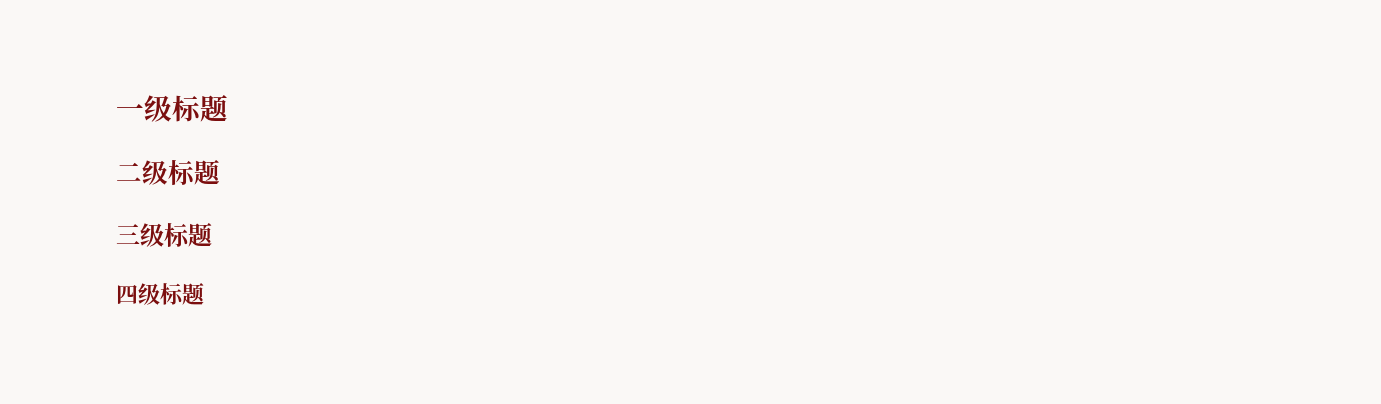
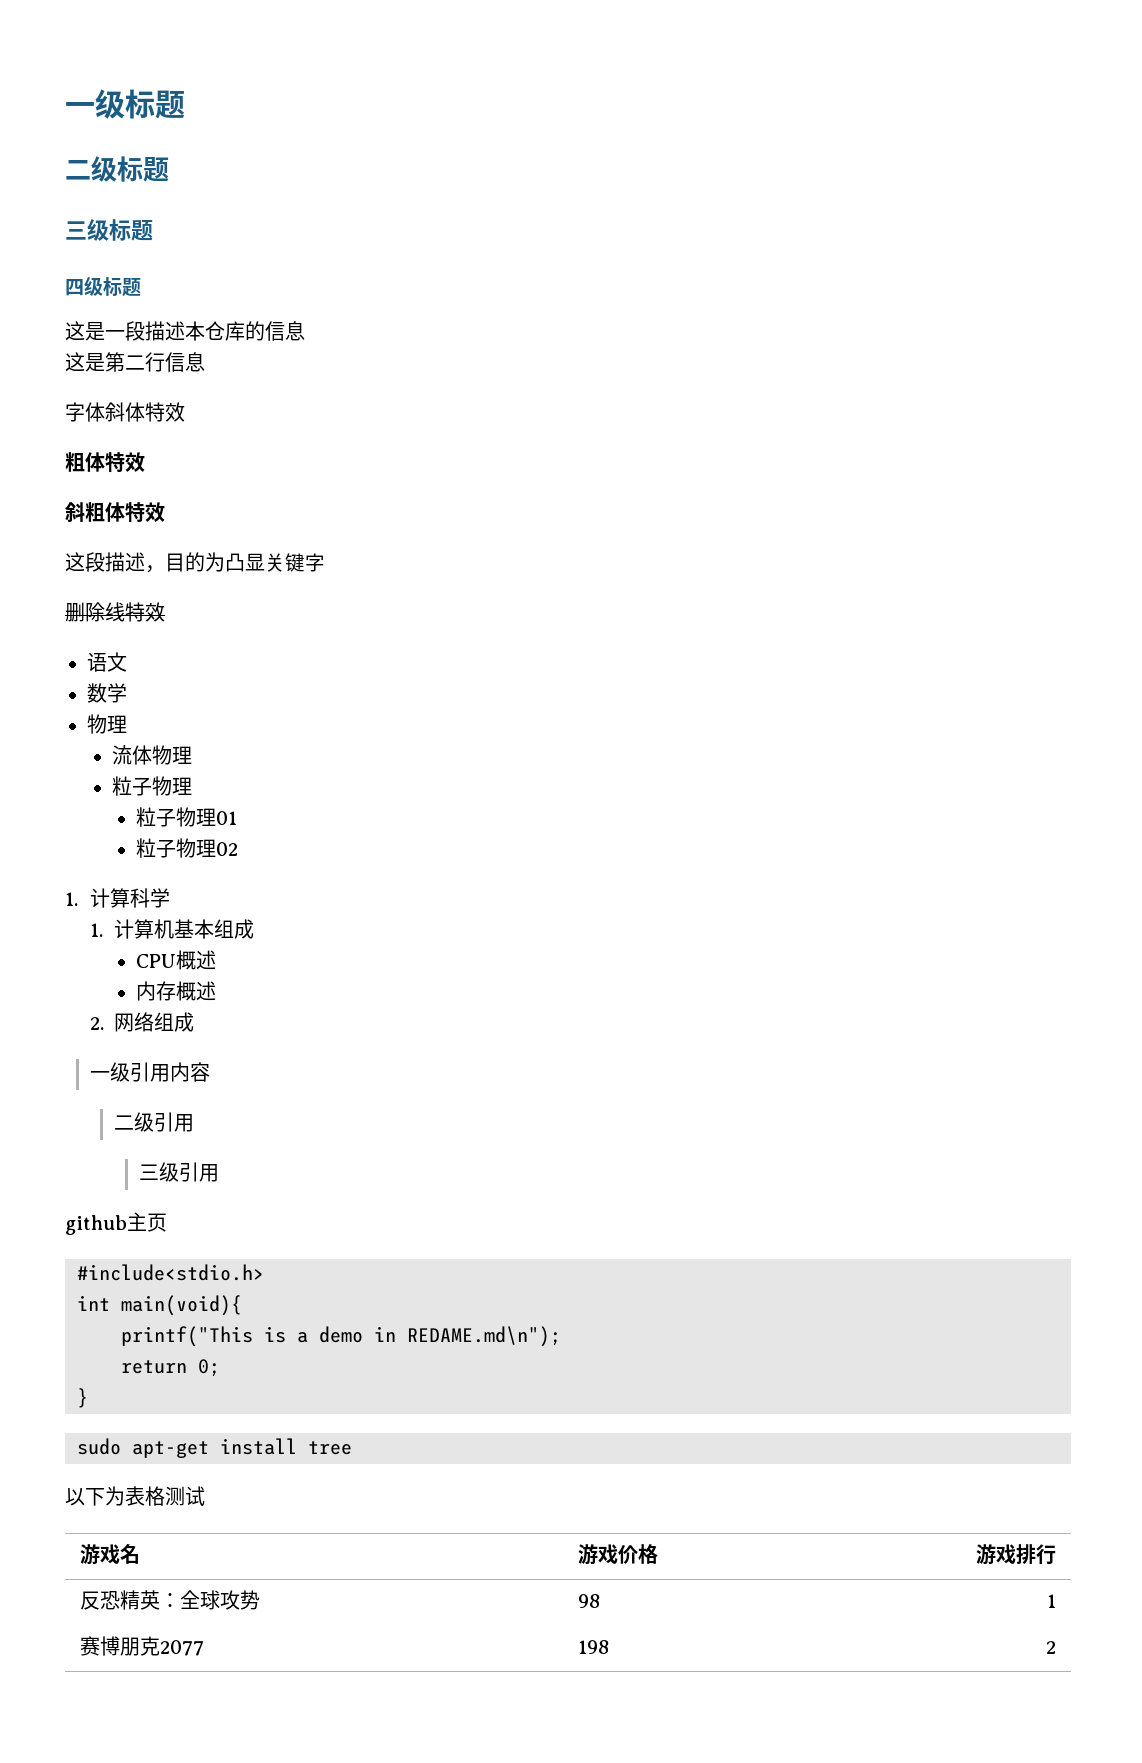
(204, 293) none -> [65,321,305,341] [65,352,205,372] [65,402,185,422] [65,452,145,473] [65,502,165,523] [65,552,325,573] [65,602,165,622] [87,652,127,672] [87,683,127,703] [87,714,127,734] [111,745,192,765] [111,776,192,796] [136,807,238,827] [136,838,239,858] [65,888,170,908] [89,919,255,939] [136,950,217,970] [136,981,217,1001] [89,1012,195,1032] [89,1062,210,1082] [114,1112,195,1132] [139,1162,220,1182] [65,1212,167,1235] [77,1264,264,1281] [77,1295,242,1316] [121,1326,561,1347] [121,1359,220,1377] [77,1388,88,1408] [77,1438,352,1458] [65,1486,205,1506] [80,1544,141,1565] [578,1544,659,1565] [975,1544,1056,1565] [80,1590,261,1610] [578,1594,601,1608] [1046,1594,1056,1608] [80,1636,205,1656] [578,1640,610,1654] [1045,1641,1056,1654] // 这是一段描述本仓库的信息 // 这是第二行信息 // 字体斜体特效 // 粗体特效 // 斜粗体特效 // 这段描述，目的为凸显关键字 // 删除线特效 // 语文 // 数学 // 物理 // 流体物理 // 粒子物理 // 粒子物理01 // 粒子物理02 // 1.计算科学 // 1.计算机基本组成 // CPU概述 // 内存概述 // 2.网络组成 // 一级引用内容 // 二级引用 // 三级引用 // github主页 // #include<stdio.h> // int main(void){ // printf("This is a demo in REDAME.md\n"); // return 0; // } // sudo apt-get install tree // 以下为表格测试 // 游戏名 | 游戏价格 | 游戏排行 // 反恐精英：全球攻势 | 98 | 1 // 赛博朋克2077 | 198 | 2

